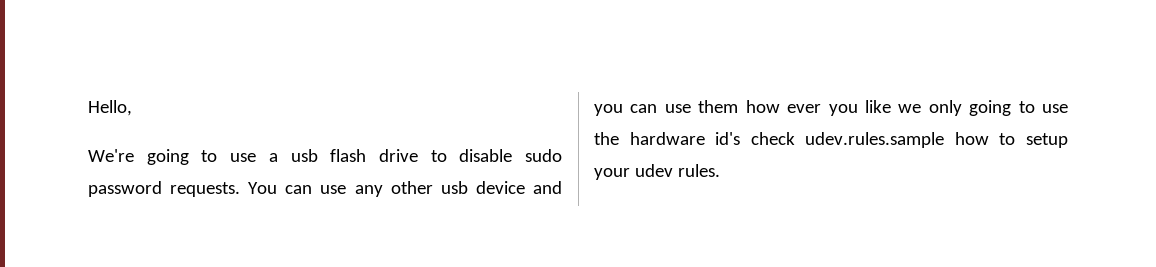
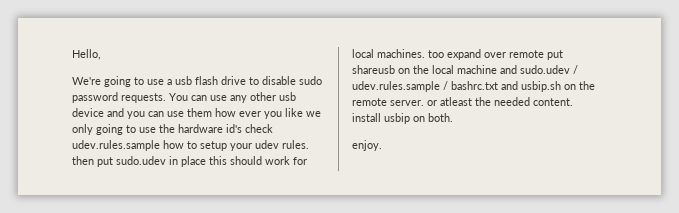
(720, 170) none -> [72,156,307,167] [352,49,563,60] [352,65,578,74] [352,81,595,92] [352,97,573,106] [352,113,453,124] [352,140,382,151] then put sudo.udev in place this should work for local machines. too expand over remote put shareusb on the local machine and sudo.udev / udev.rules.sample / bashrc.txt and usbip.sh on the remote server. or atleast the needed content. install usbip on both. // enjoy.

